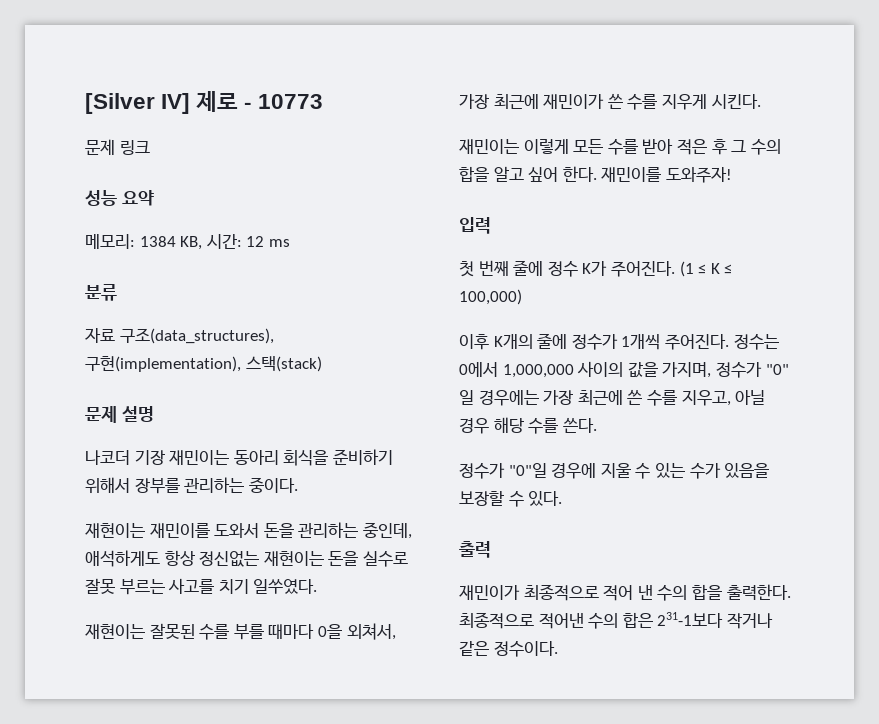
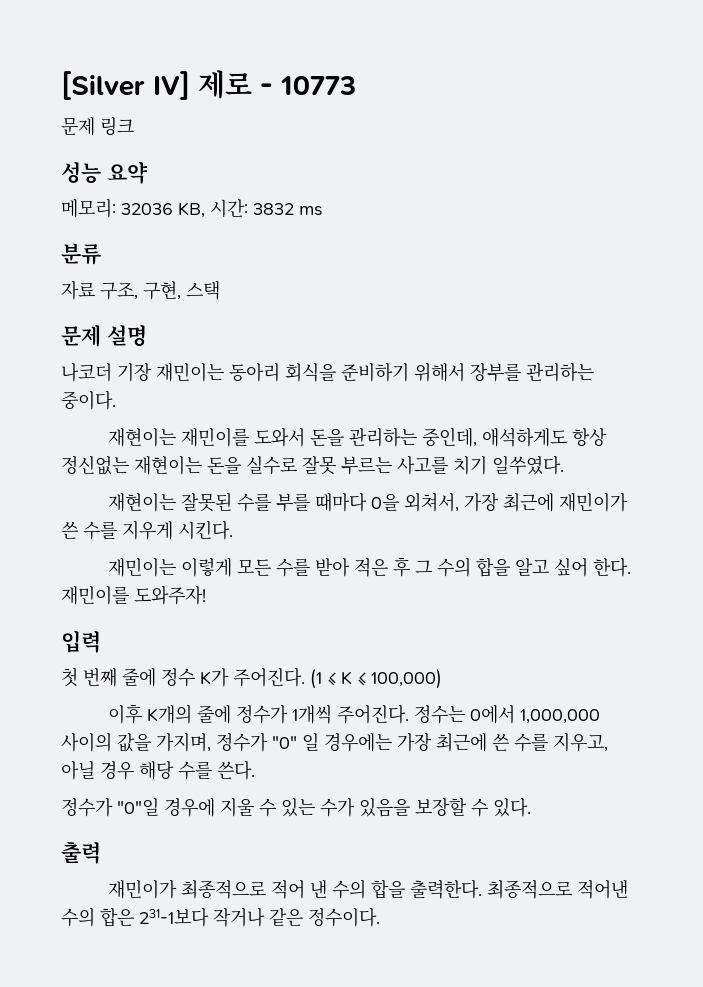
[139,236,176,247] 1384 -> [121,203,173,215] 32036
[246,236,265,247] 12 -> [253,203,294,215] 3832
[119,328,274,344] [85,356,322,372] 구조(data_structures), 구현(implementation), 스택(stack) -> [100,281,220,300] 구조, 구현, 스택

